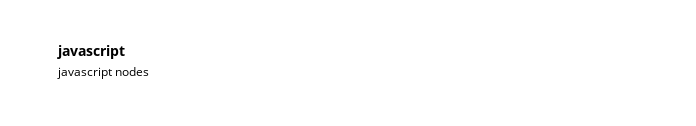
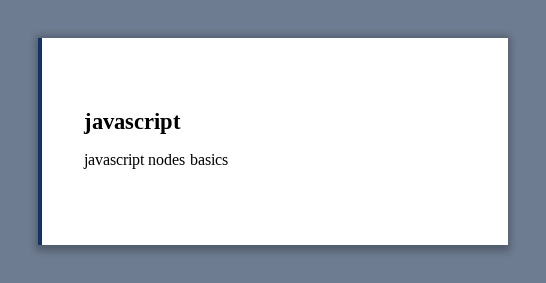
(150, 71) none -> [189,154,228,165] basics

